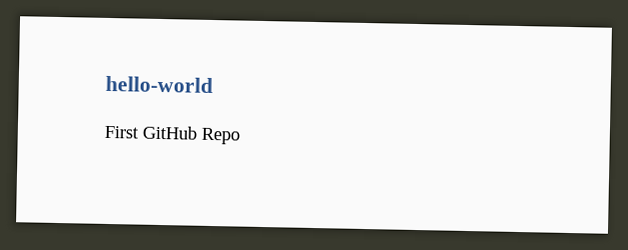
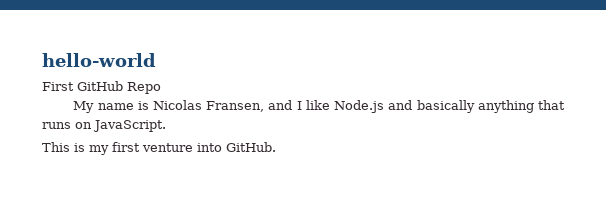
(240, 136) none -> [73,100,566,113] [42,120,166,132] [42,142,276,155] // My name is Nicolas Fransen, and I like Node.js and basically anything that runs on JavaScript. // This is my first venture into GitHub.

